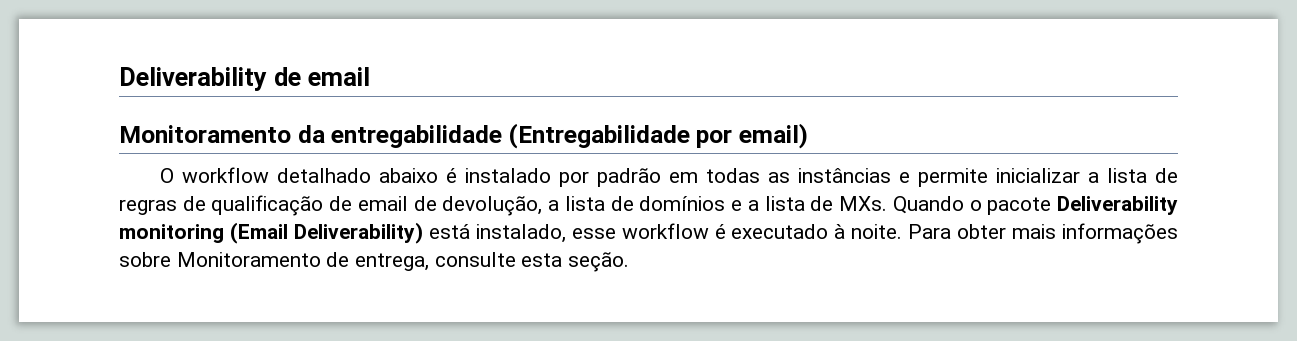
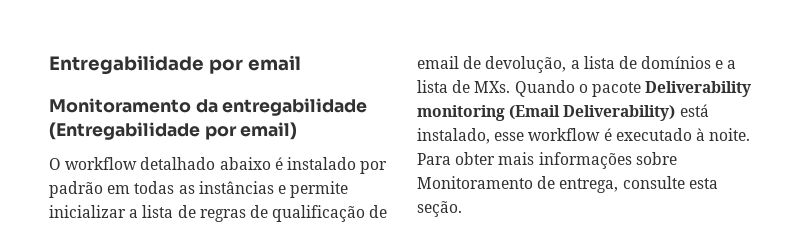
[119,67,301,91] Deliverability de -> [49,55,243,75] Entregabilidade por

